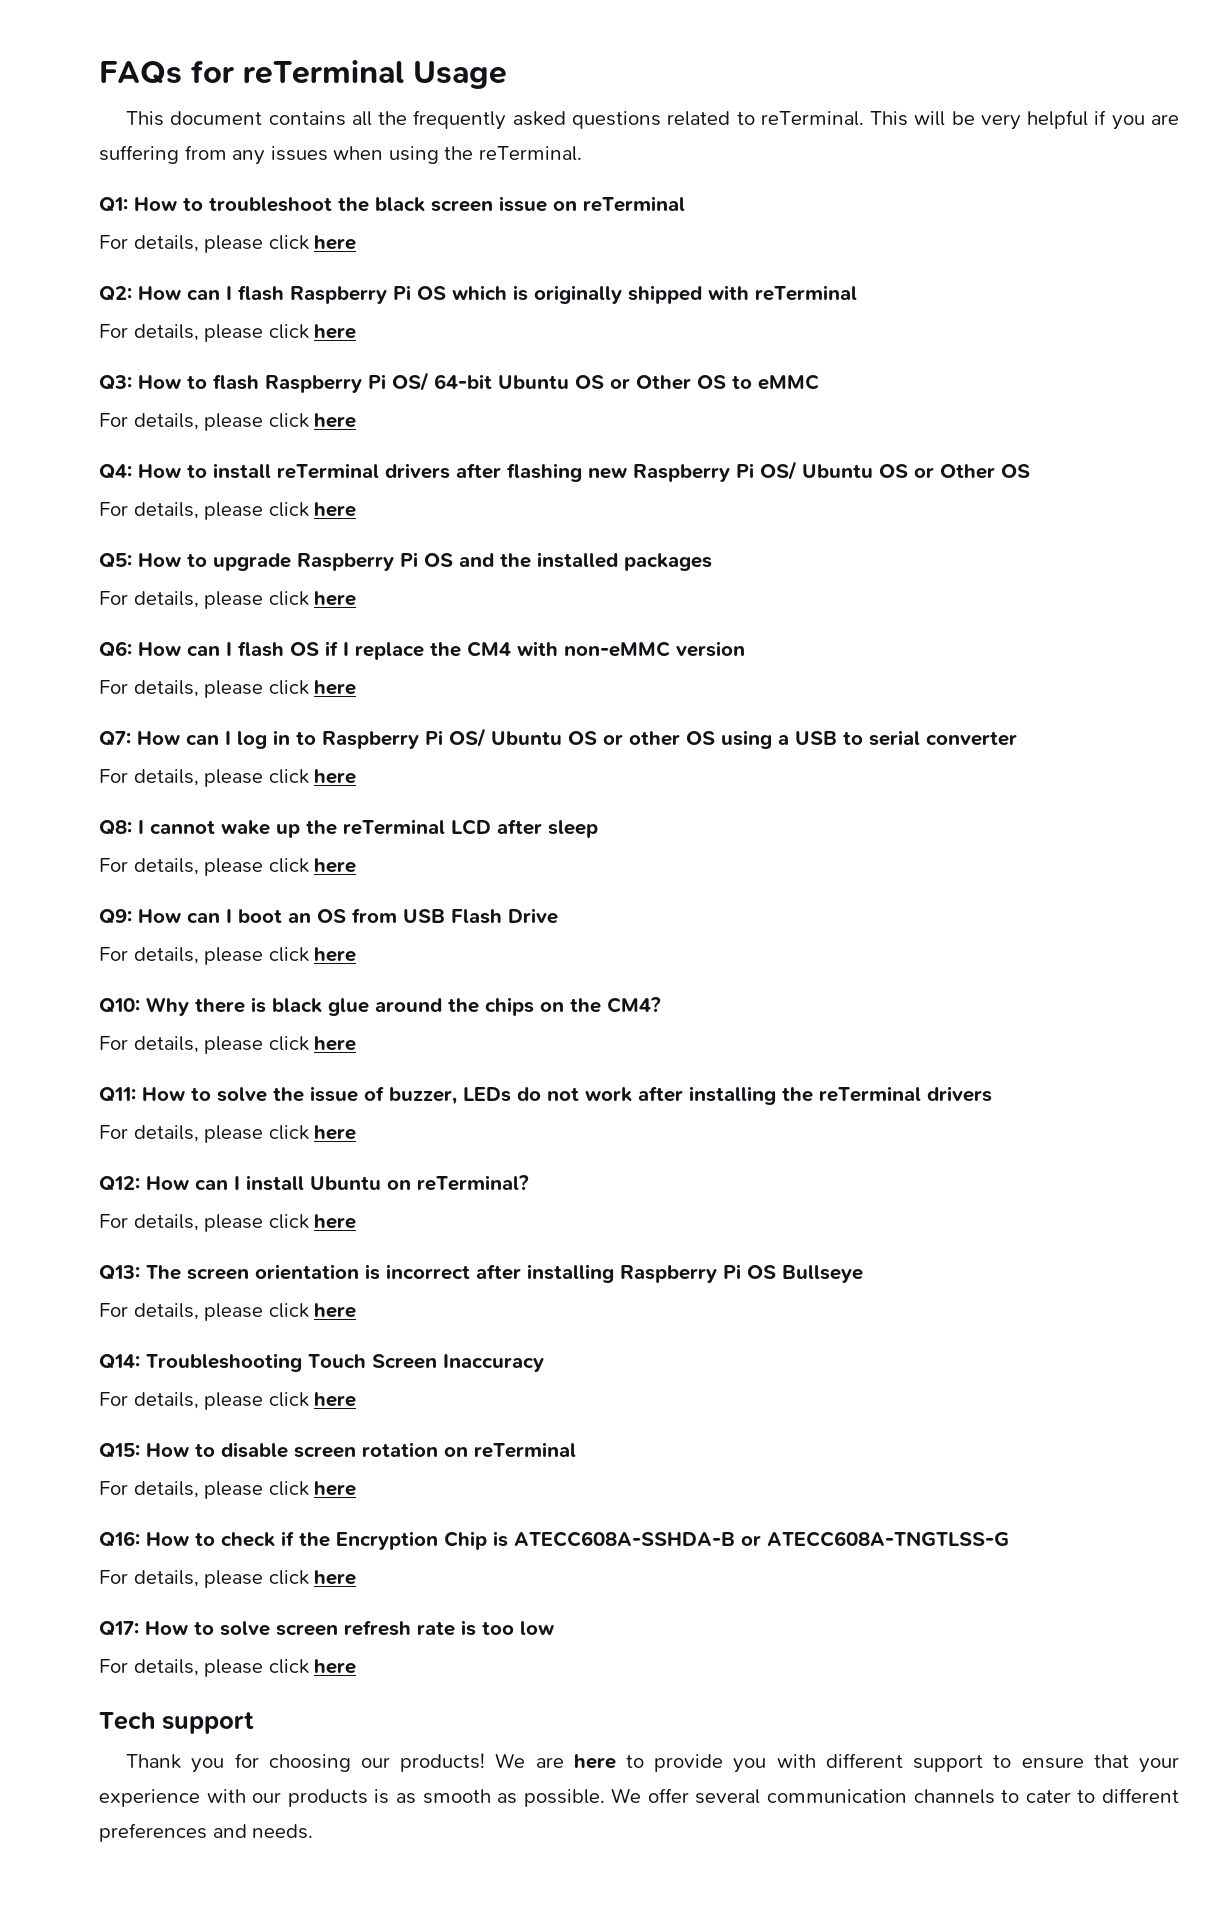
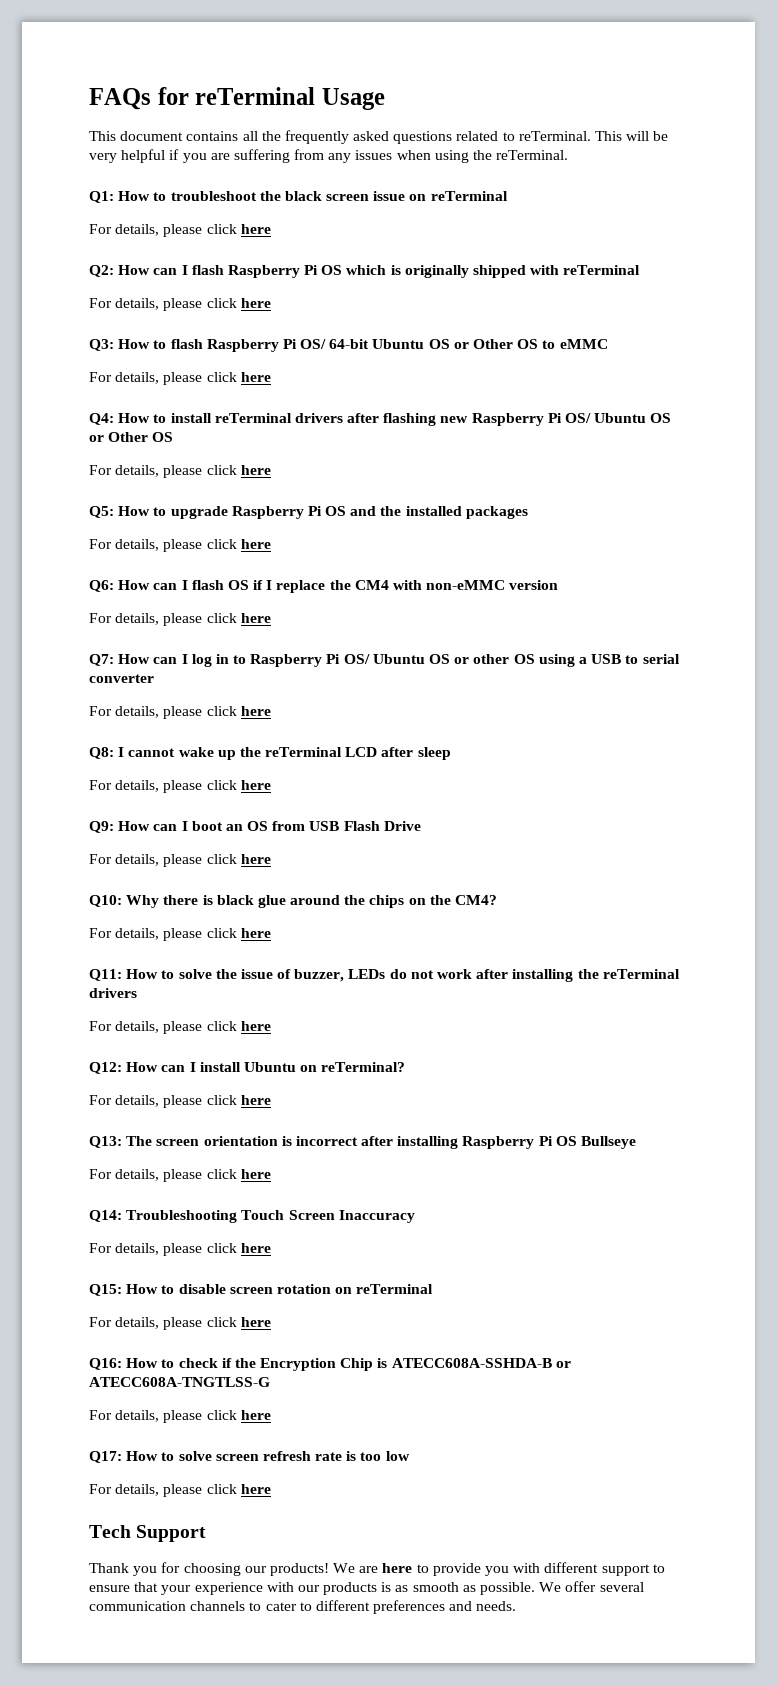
[162,1712,254,1734] support -> [136,1525,207,1542] Support

